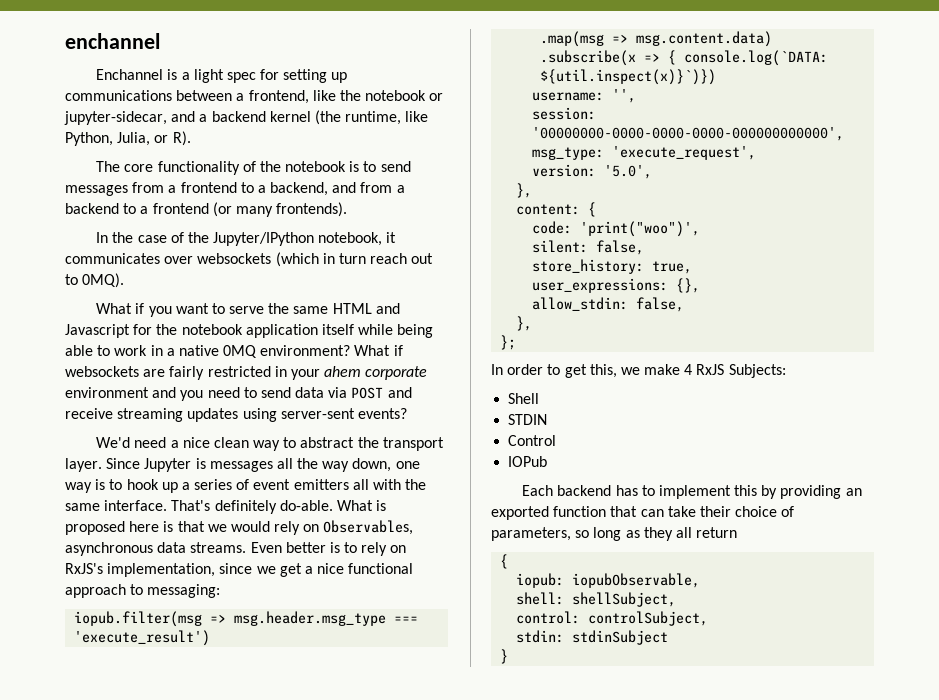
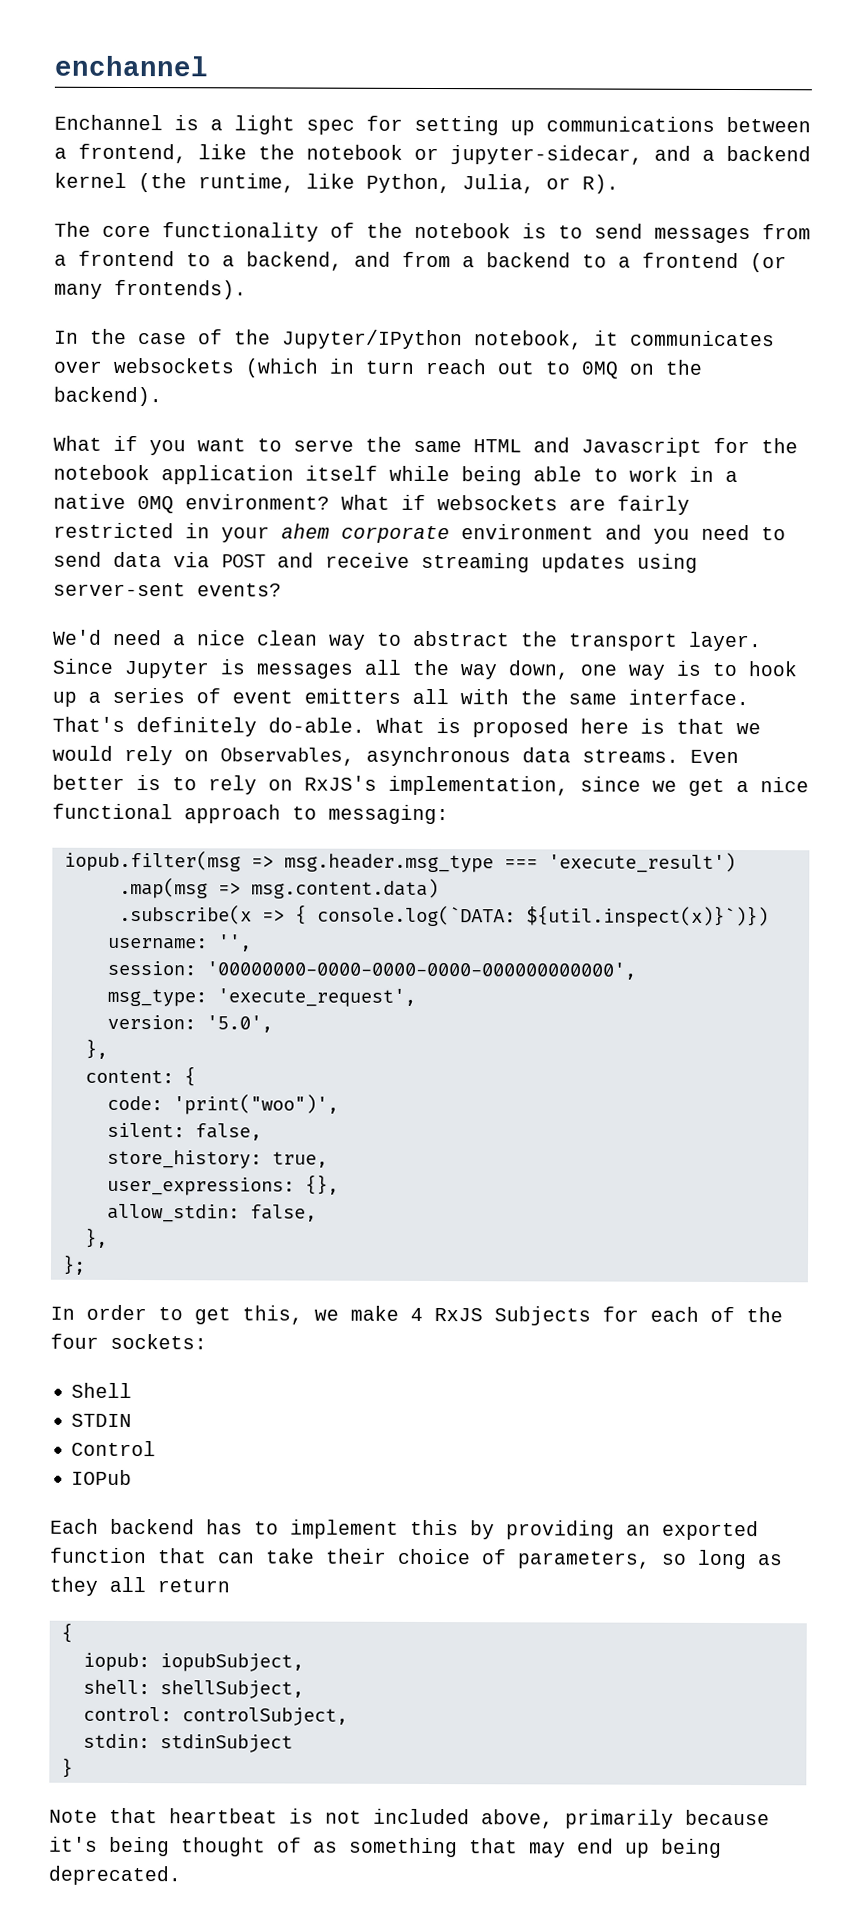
[82,273,125,288] 0MQ). -> [581,359,702,379] [53,386,162,407] 0MQ on the backend).
[728,364,786,378] Subjects: -> [494,1306,783,1326] [50,1333,207,1350] Subjects for each of the four sockets:
[572,573,701,588] iopubObservable, -> [159,1653,304,1672] iopubSubject,
(509, 656) none -> [49,1807,770,1829] [49,1836,722,1858] [48,1865,182,1886] // Note that heartbeat is not included above, primarily because it's being thought of as something that may end up being deprecated.

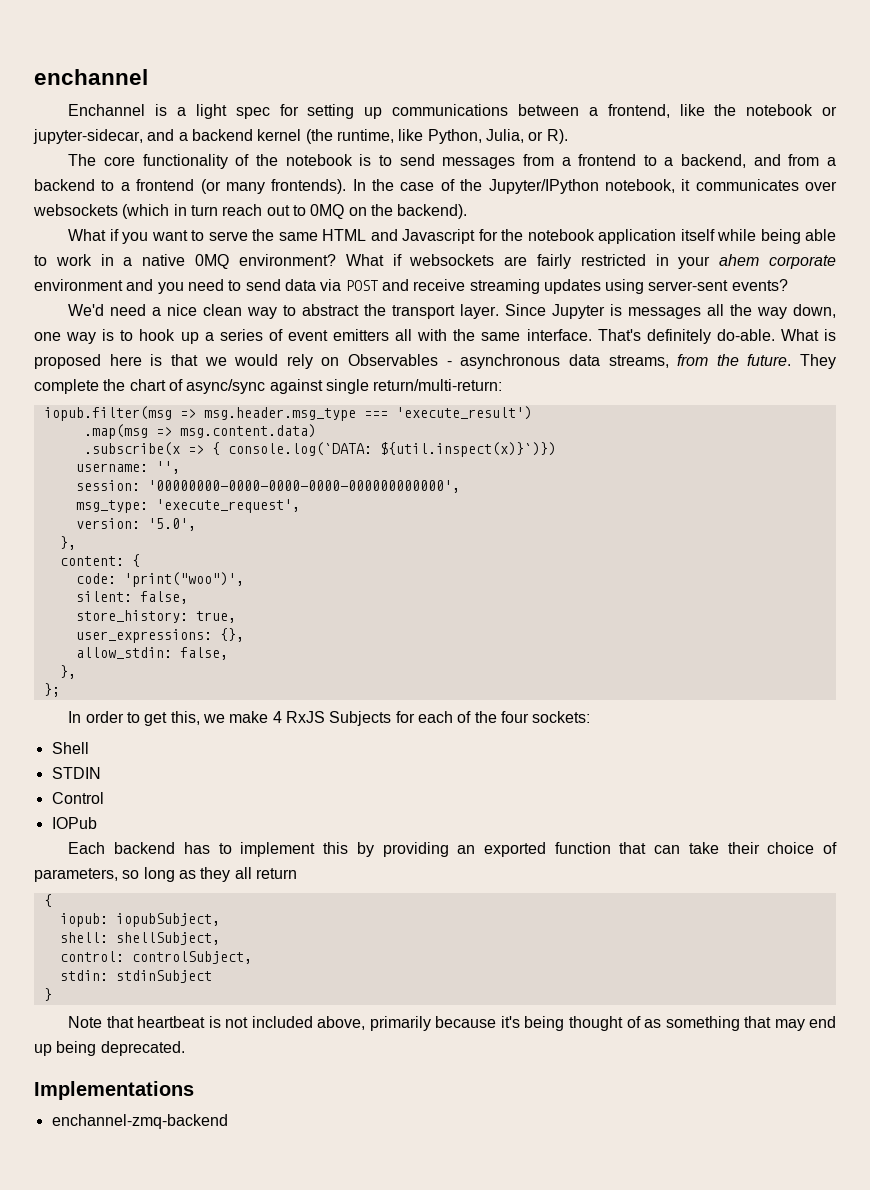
(247, 289) // -> (347, 186) none
[220,746,739,767] [52,774,809,796] [52,803,449,825] Observables, asynchronous data streams. Even better is to rely on RxJS's implementation, since we get a nice functional approach to messaging: -> [348,354,836,369] [34,379,503,394] Observables - asynchronous data streams, from the future. They complete the chart of async/sync against single return/multi-return:
(182, 1875) none -> [34,1081,194,1100] [51,1114,228,1129] // Implementations // enchannel-zmq-backend

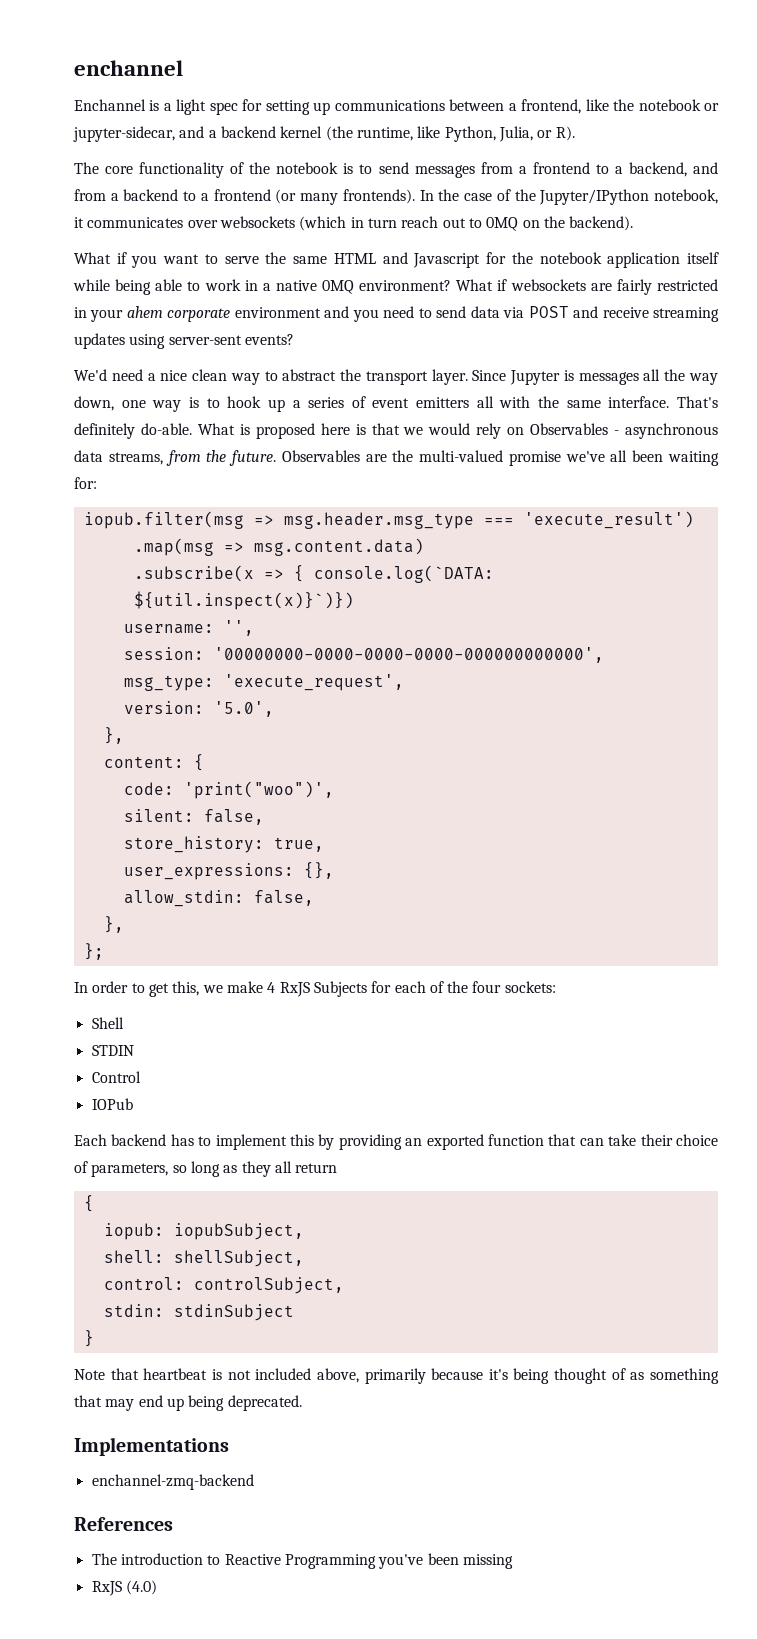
[800,354,836,369] [34,379,503,394] They complete the chart of async/sync against single return/multi-return: -> [281,450,719,466] [74,477,97,489] Observables are the multi-valued promise we've all been waiting for:
(228, 1121) none -> [74,1517,173,1531] [91,1553,513,1569] [91,1580,157,1596] // References // The introduction to Reactive Programming you've been missing // RxJS (4.0)

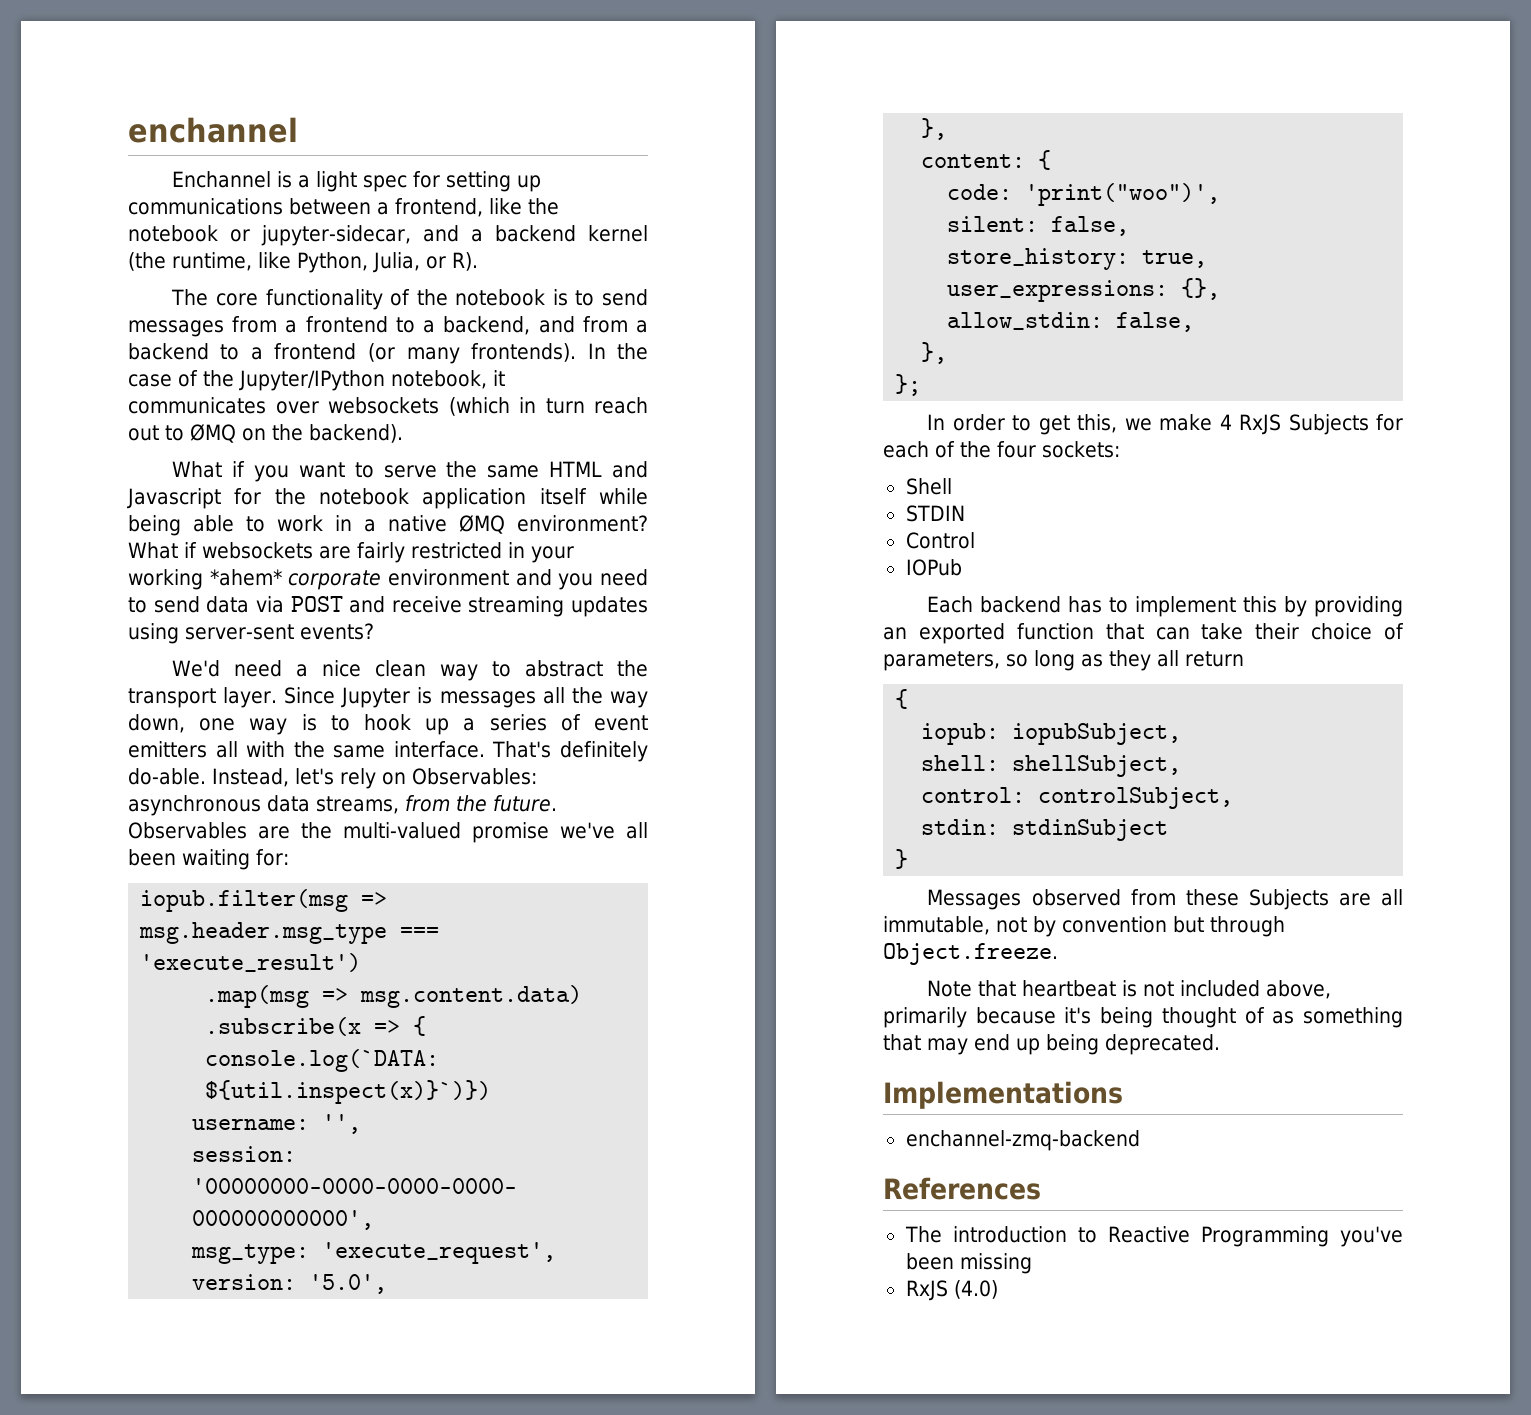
[486,217,519,231] 0MQ -> [190,424,236,443] ØMQ
[322,280,355,294] 0MQ -> [459,515,505,534] ØMQ
[126,306,163,318] ahem -> [128,569,282,590] working *ahem*
[197,423,620,439] What is proposed here is that we would rely on Observables - -> [212,768,537,789] Instead, let's rely on Observables:
(94, 1338) none -> [927,889,1403,910] [883,916,1285,937] [883,943,1058,965] // Messages observed from these Subjects are all immutable, not by convention but through Object.freeze.

